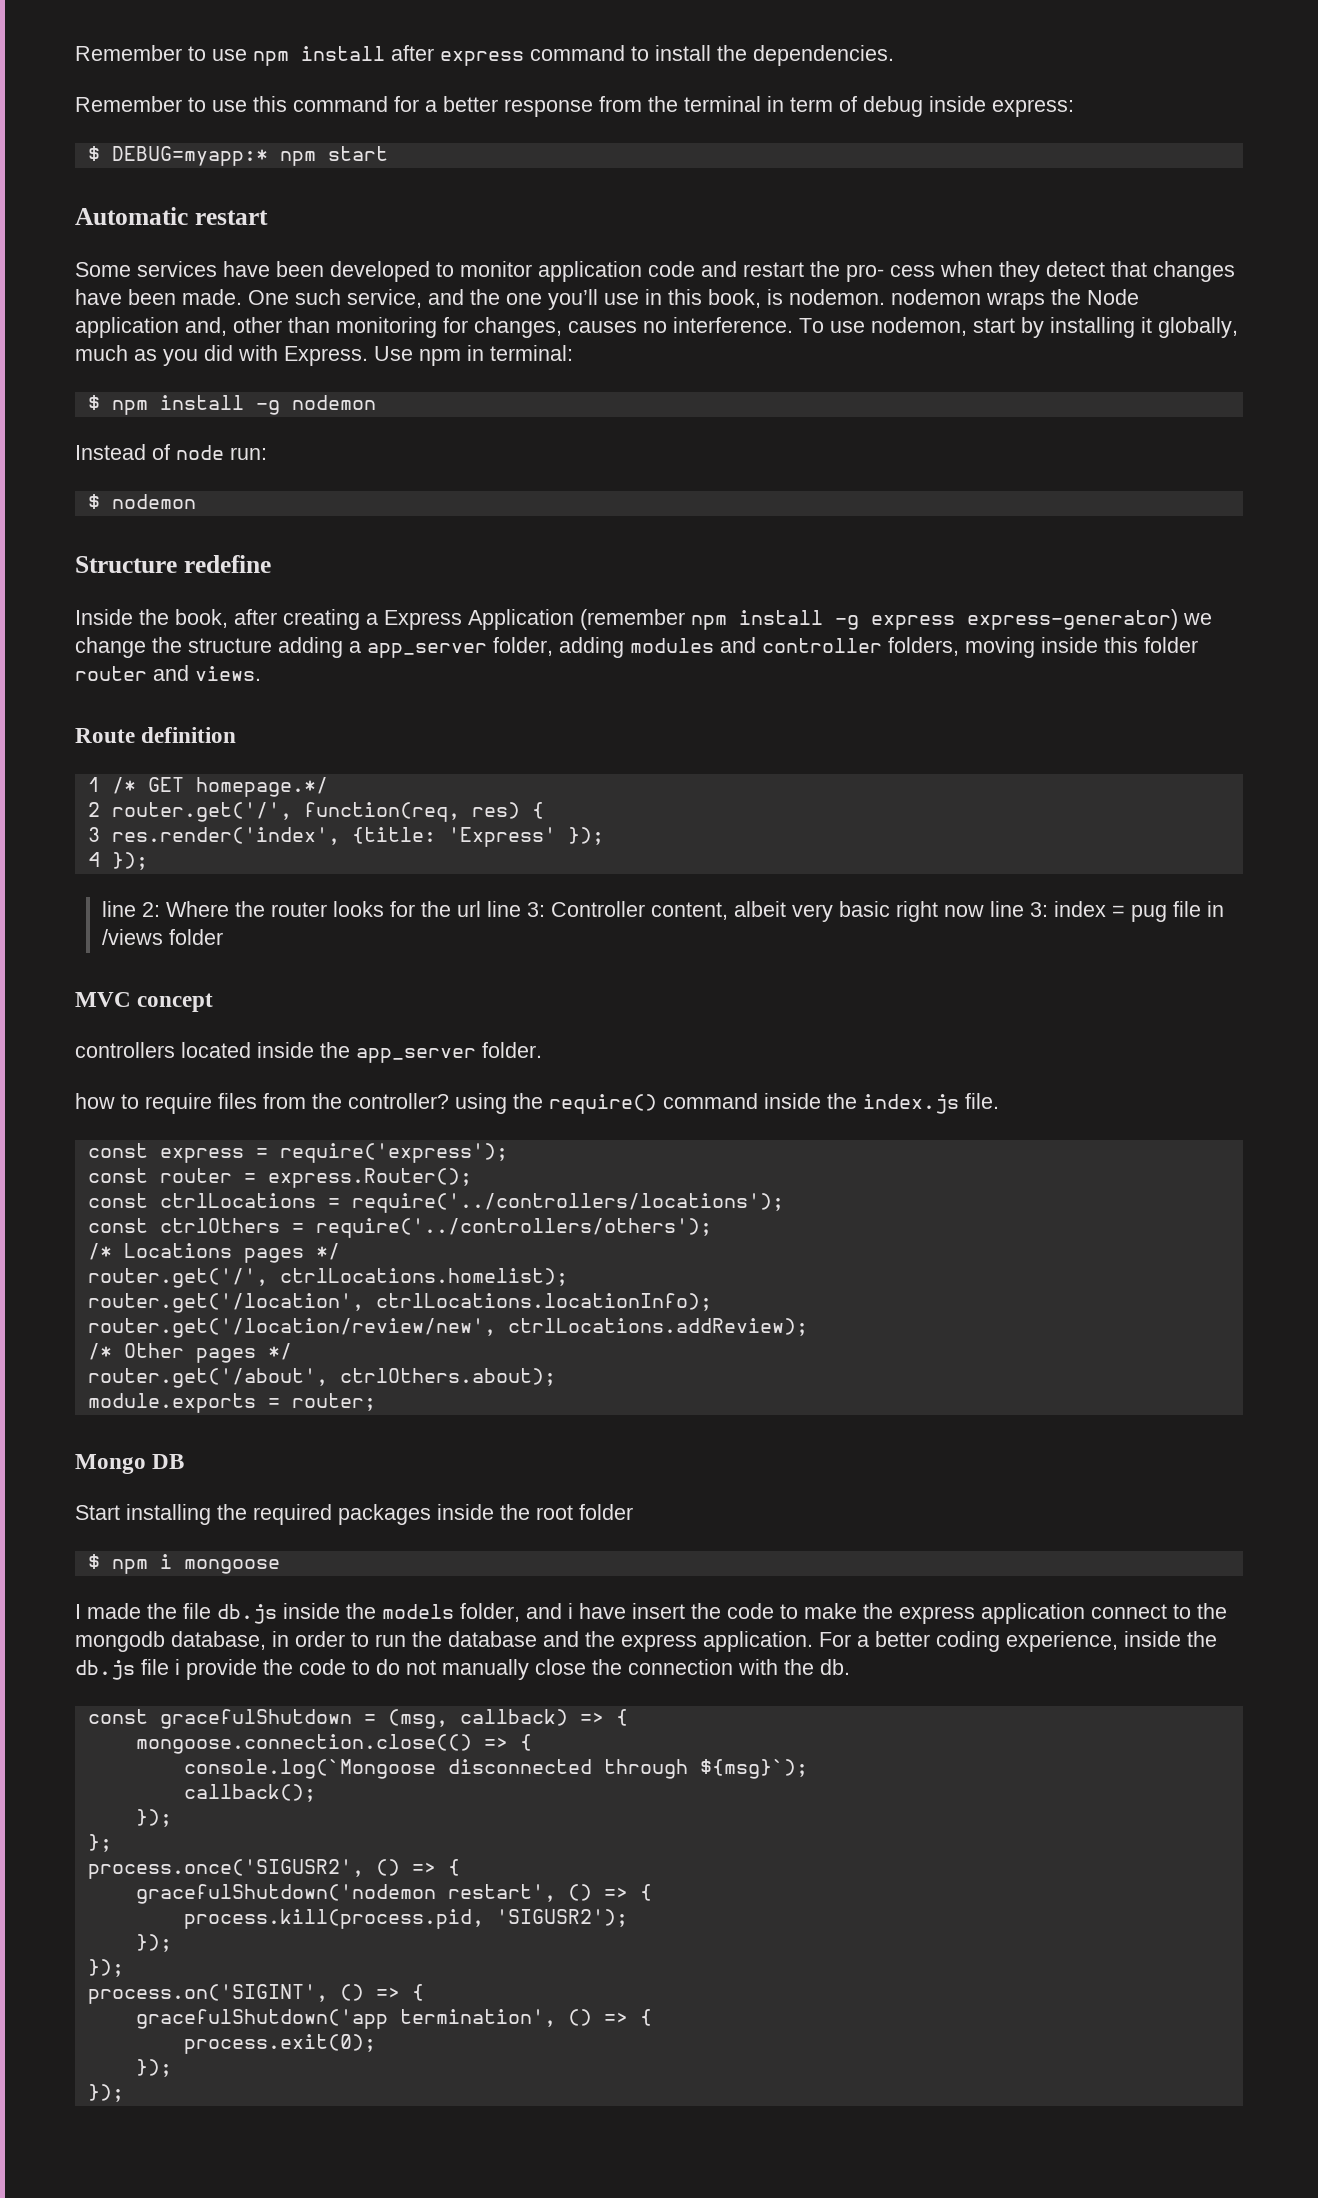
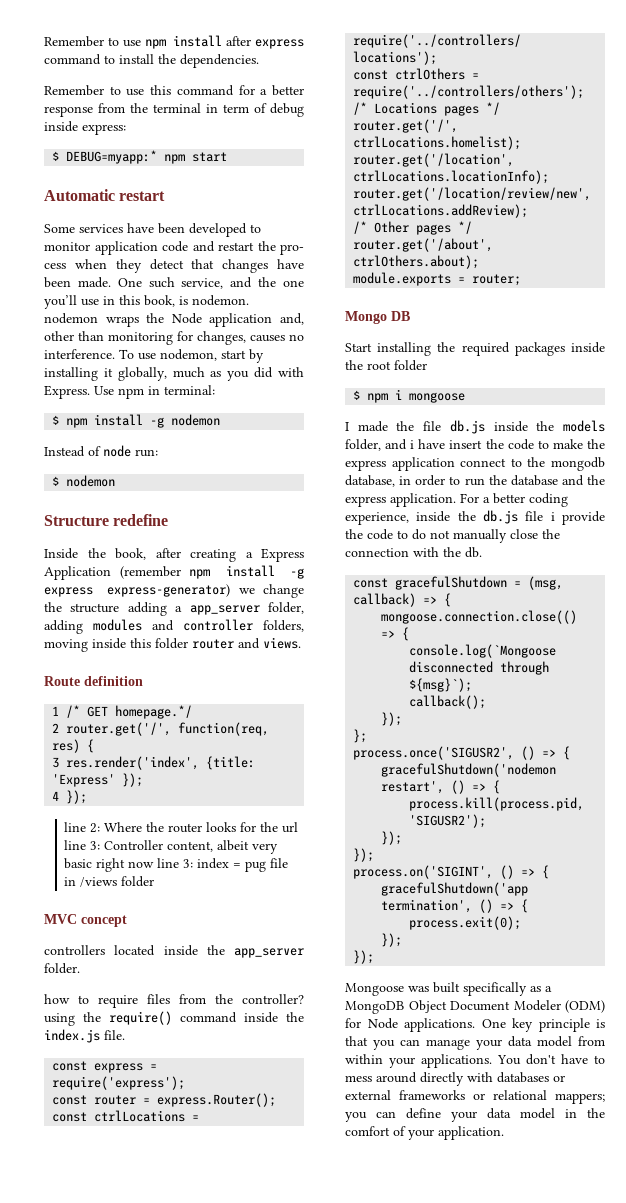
(124, 2093) none -> [345,982,552,996] [345,1000,605,1014] [345,1018,605,1032] [345,1036,605,1050] [345,1054,605,1068] [345,1072,565,1086] [345,1090,605,1104] [345,1108,605,1122] [345,1126,504,1140] // Mongoose was built specifically as a MongoDB Object Document Modeler (ODM) for Node applications. One key principle is that you can manage your data model from within your applications. You don't have to mess around directly with databases or external frameworks or relational mappers; you can define your data model in the comfort of your application.

